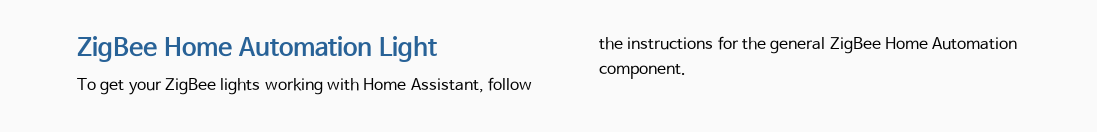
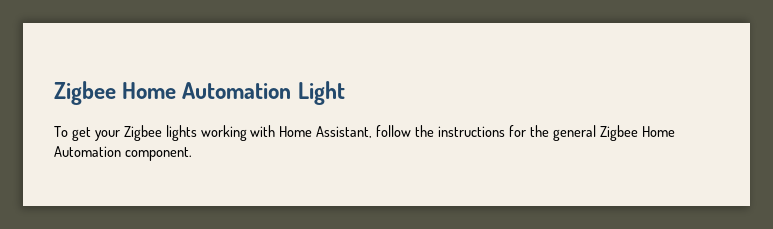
[77,36,157,62] ZigBee -> [54,81,116,105] Zigbee
[164,78,216,95] ZigBee -> [123,125,162,141] Zigbee
[829,37,881,54] ZigBee -> [599,125,638,141] Zigbee

